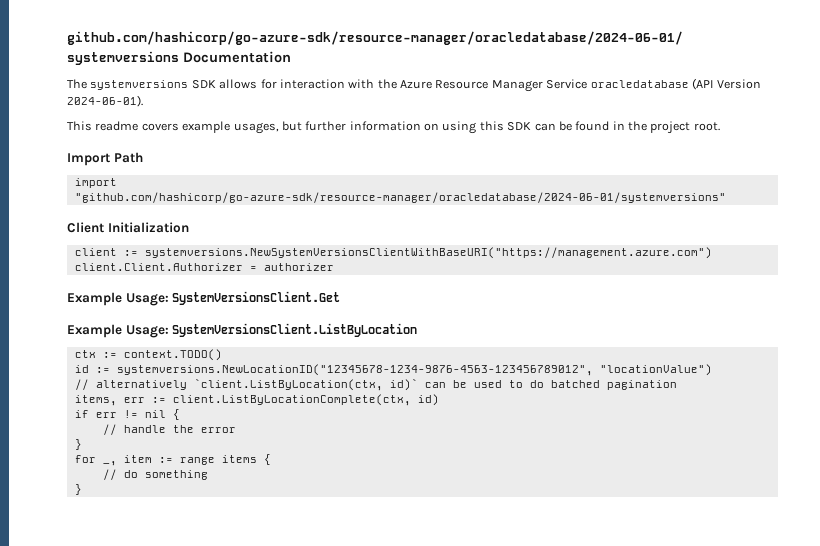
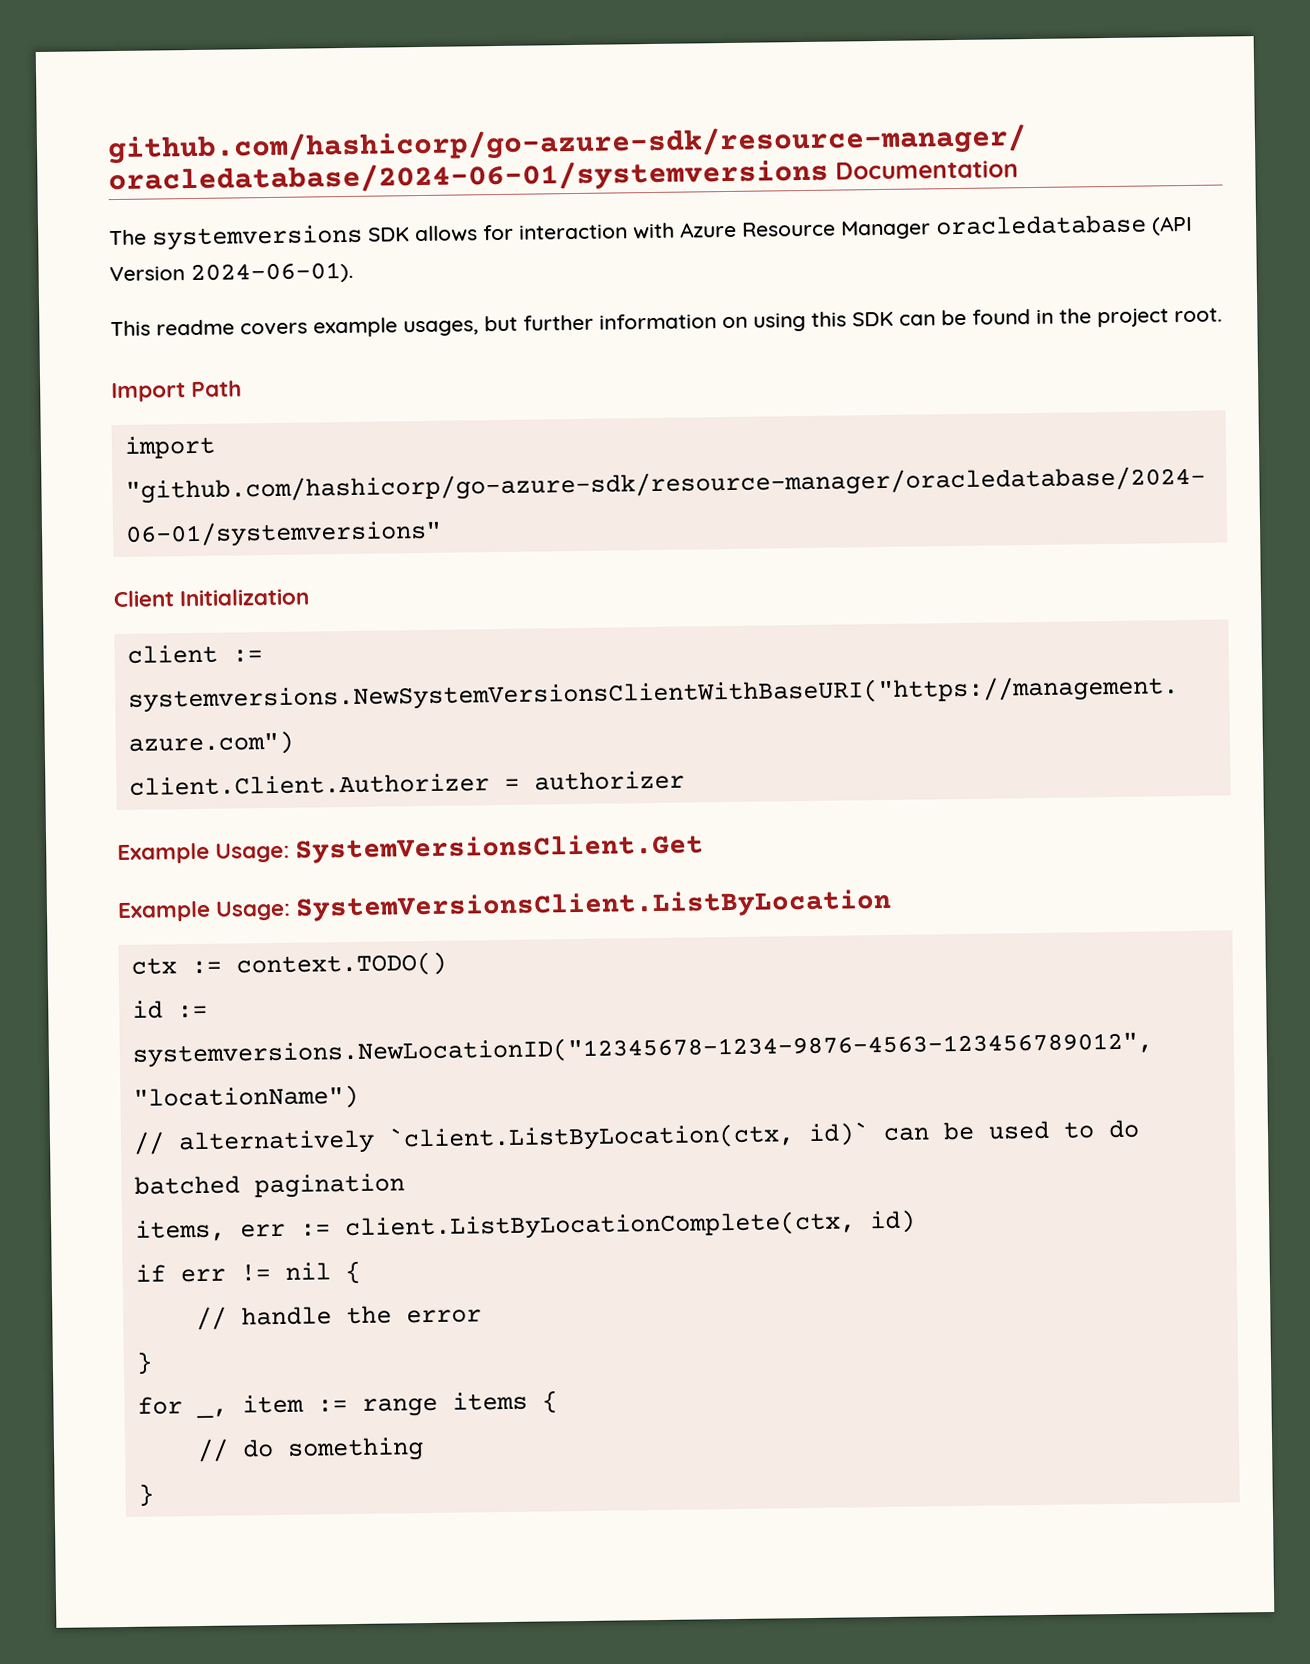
[377,79,397,89] the -> (675, 231) none
[546,79,588,89] Service -> (931, 230) none
[599,364,712,376] "locationValue") -> [132,1084,359,1111] "locationName")

